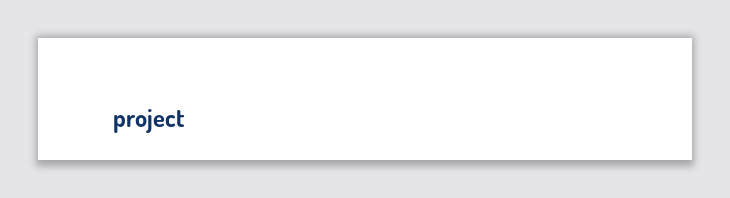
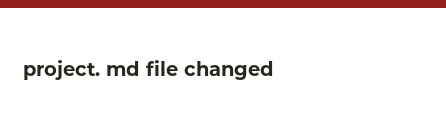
[113,109,185,133] project -> [23,60,274,80] project. md file changed

